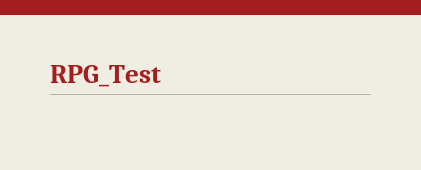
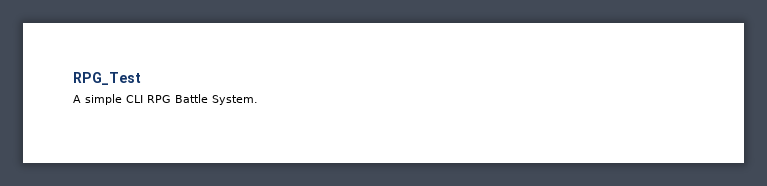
(161, 76) none -> [73,94,258,105] // A simple CLI RPG Battle System.

